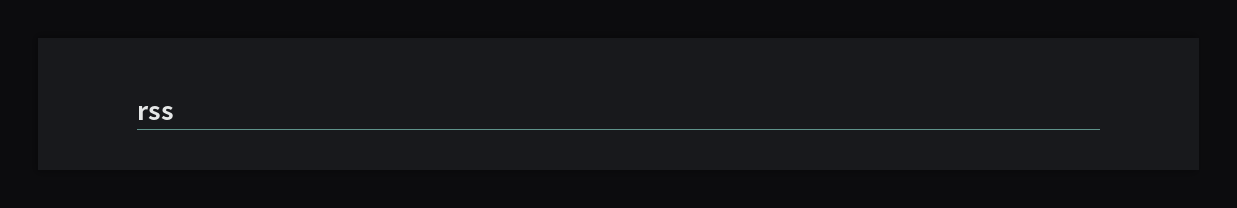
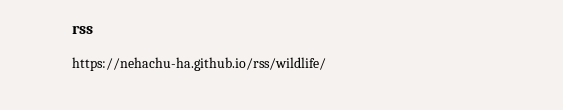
(174, 113) none -> [72,57,326,71] // https://nehachu-ha.github.io/rss/wildlife/

